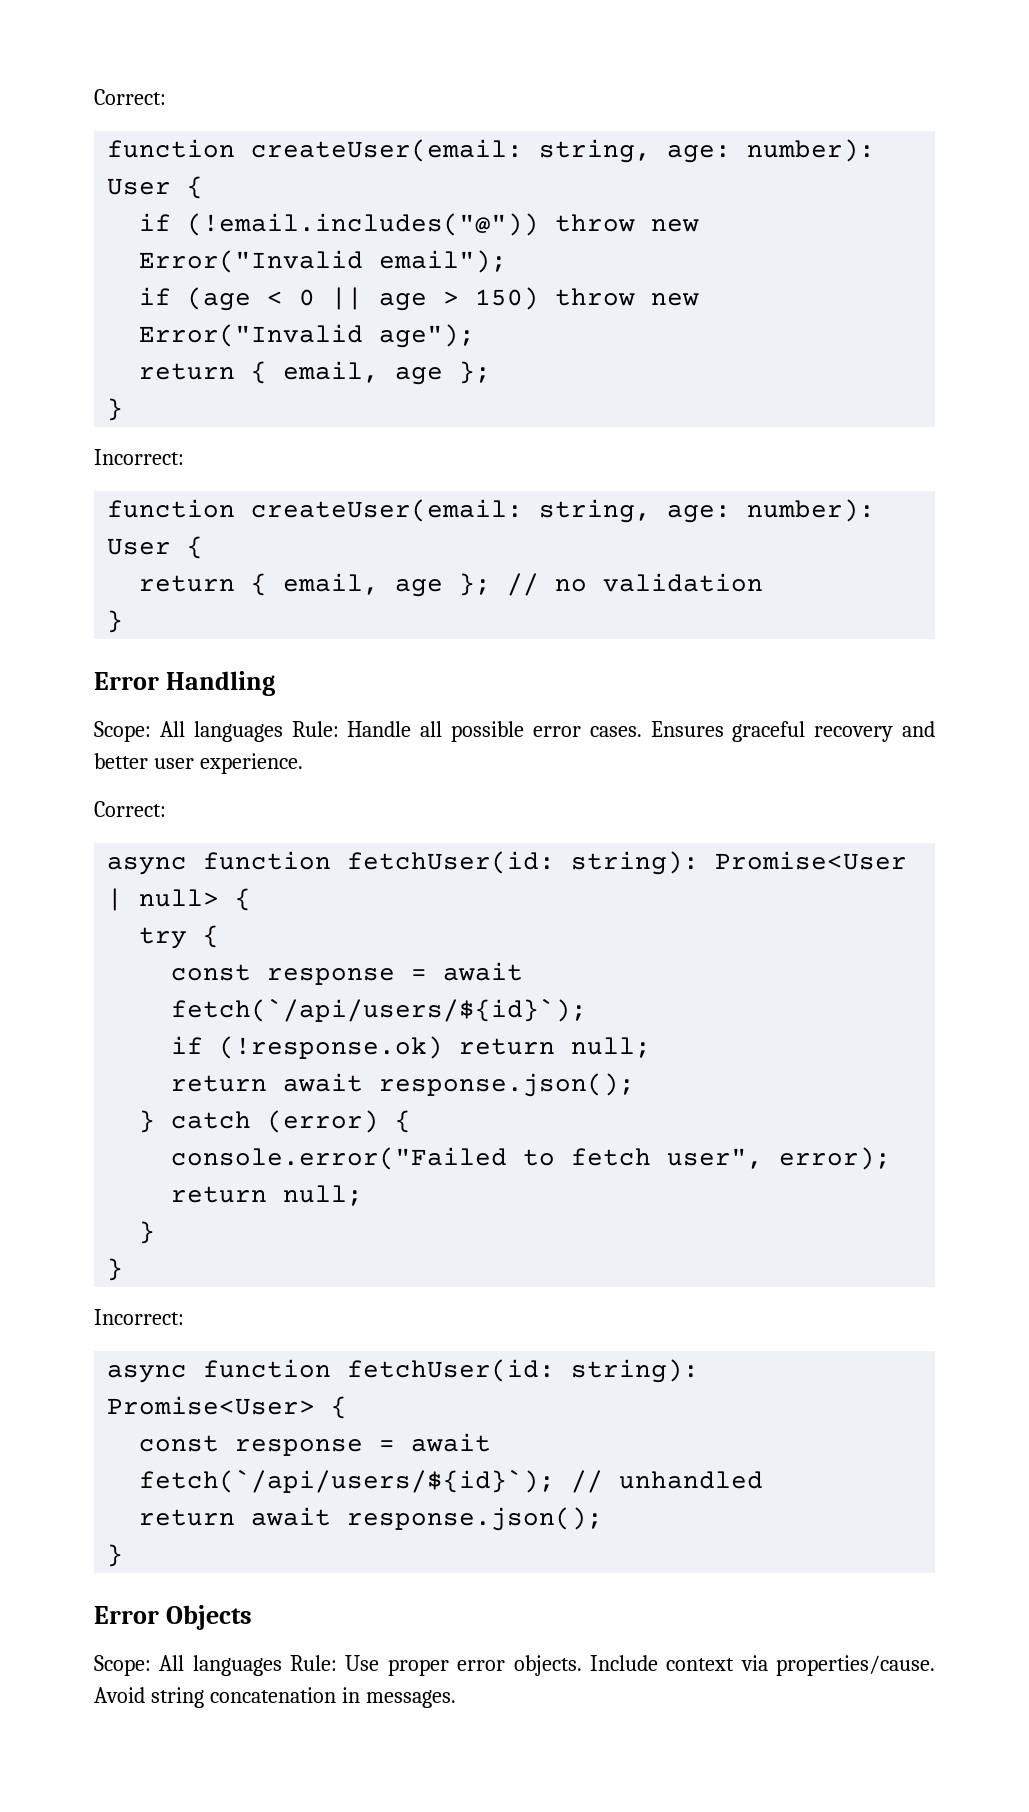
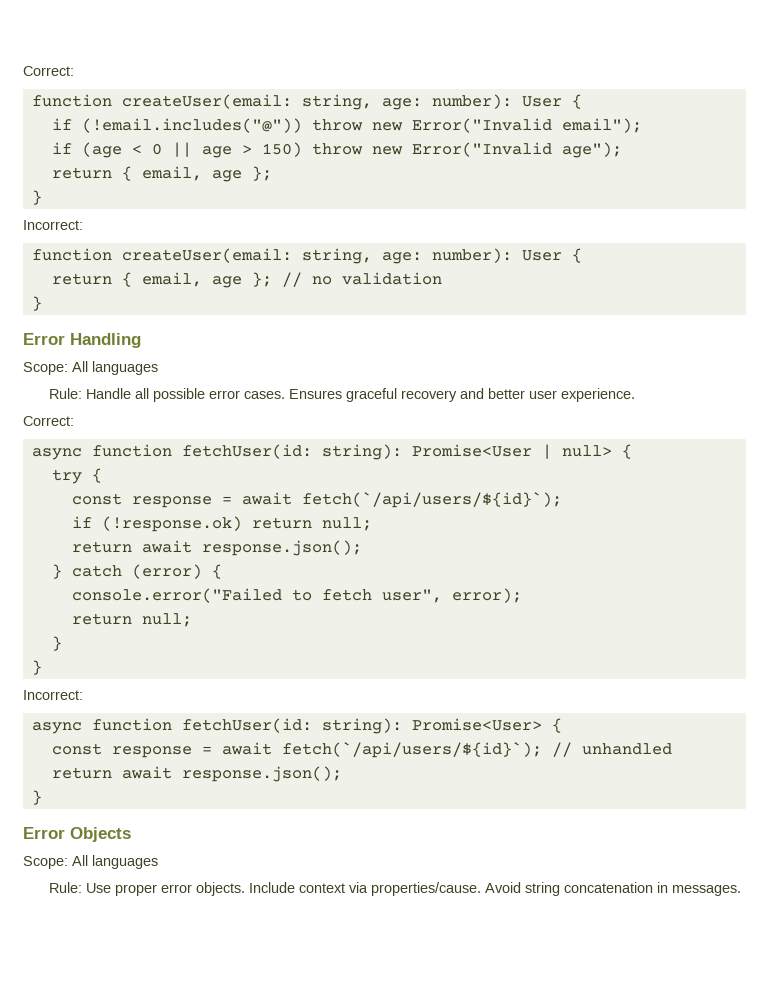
(283, 731) none -> (158, 368) //
(282, 1665) none -> (158, 862) //

